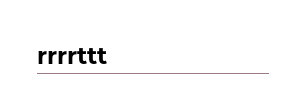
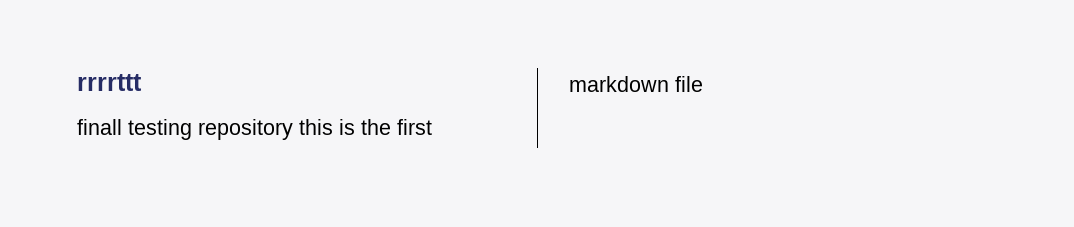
(107, 56) none -> [77,119,432,140] [569,76,703,92] // finall testing repository this is the first markdown file

